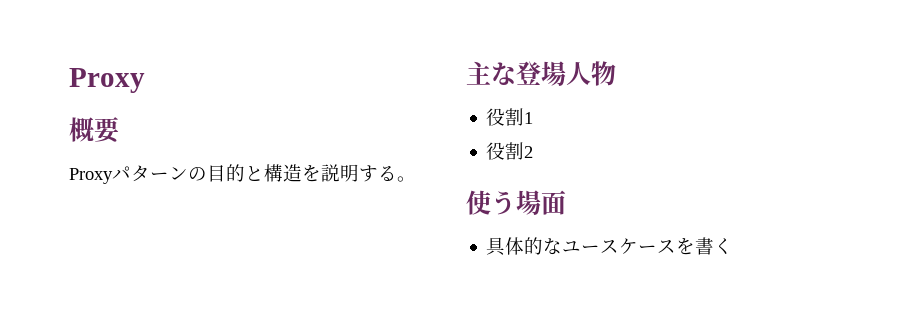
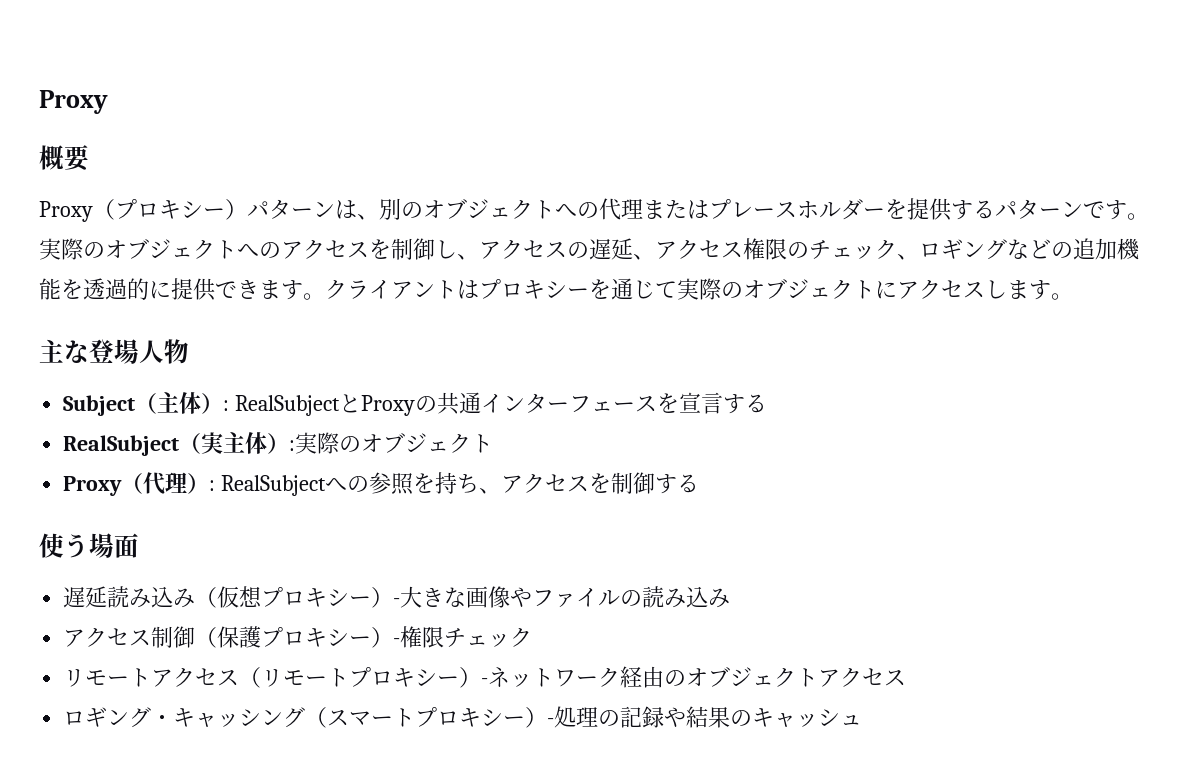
[112,164,416,182] [466,61,616,86] [486,108,534,126] [486,142,534,160] [466,190,566,215] [486,237,734,256] パターンの目的と構造を説明する。 // 主な登場人物 // 役割1 // 役割2 // 使う場面 // 具体的なユースケースを書く -> [93,198,1149,221] [39,238,1140,260] [39,278,1073,301] [39,339,189,364] [63,392,768,416] [63,432,494,456] [63,472,700,496] [39,533,139,558] [63,586,731,608] [63,626,533,648] [63,666,907,688] [63,706,863,728] （プロキシー）パターンは、別のオブジェクトへの代理またはプレースホルダーを提供するパターンです。実際のオブジェクトへのアクセスを制御し、アクセスの遅延、アクセス権限のチェック、ロギングなどの追加機能を透過的に提供できます。クライアントはプロキシーを通じて実際のオブジェクトにアクセスします。 // 主な登場人物 // Subject（主体）: RealSubjectとProxyの共通インターフェースを宣言する // RealSubject（実主体）:実際のオブジェクト // Proxy（代理）: RealSubjectへの参照を持ち、アクセスを制御する // 使う場面 // 遅延読み込み（仮想プロキシー）-大きな画像やファイルの読み込み // アクセス制御（保護プロキシー）-権限チェック // リモートアクセス（リモートプロキシー）-ネットワーク経由のオブジェクトアクセス // ロギング・キャッシング（スマートプロキシー）-処理の記録や結果のキャッシュ

